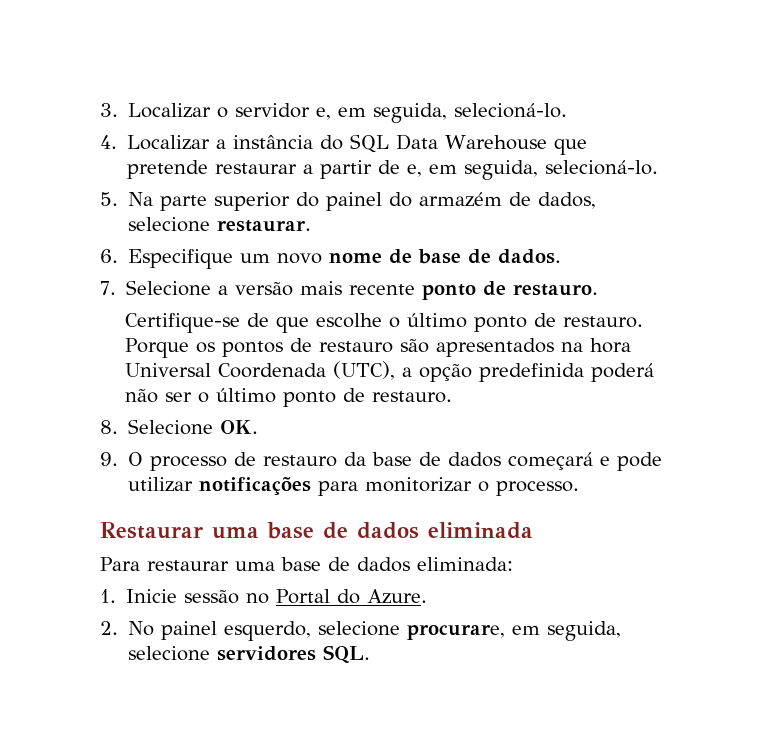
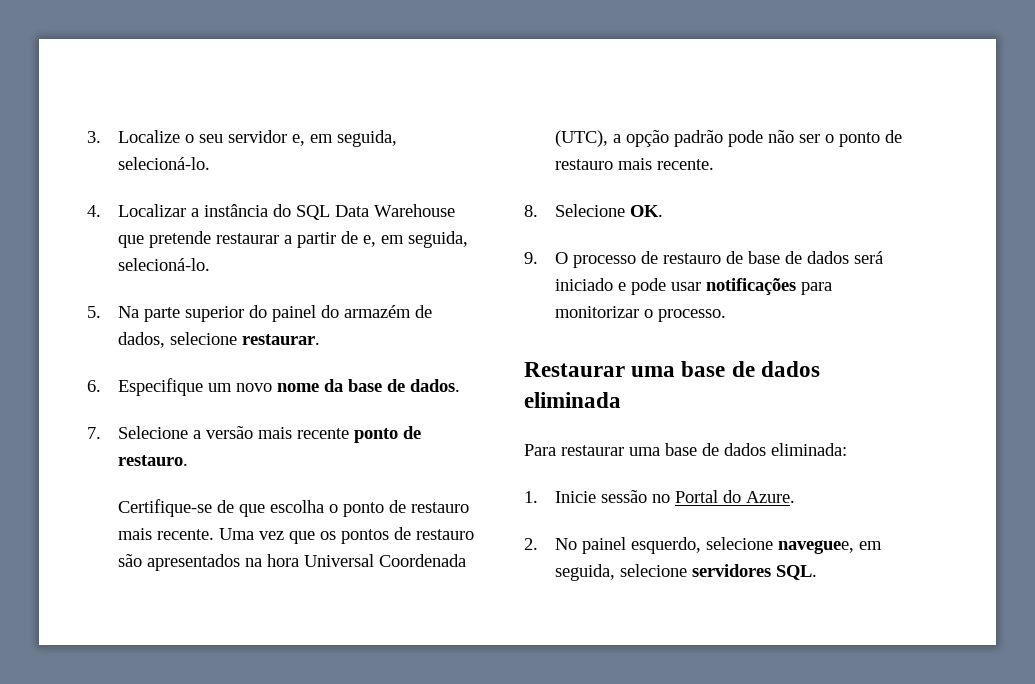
[128,103,229,118] Localizar o -> [117,130,223,143] Localize o seu
[389,249,413,264] de -> [323,379,343,392] da
[316,313,644,332] [125,338,190,358] escolhe o último ponto de restauro. Porque -> [269,500,469,517] [117,528,315,544] escolha o ponto de restauro mais recente. Uma vez que
[479,363,655,382] predefinida poderá -> [673,130,763,147] padrão pode
[216,388,453,407] último ponto de restauro. -> [838,130,902,147] [554,158,714,170] ponto de restauro mais recente.
[344,452,594,470] da base de dados começará -> [725,251,883,264] [554,278,613,291] de base de dados será iniciado
[128,477,194,492] utilizar -> [670,282,701,291] usar
[407,624,506,640] procurare, -> [777,540,854,554] naveguee,

